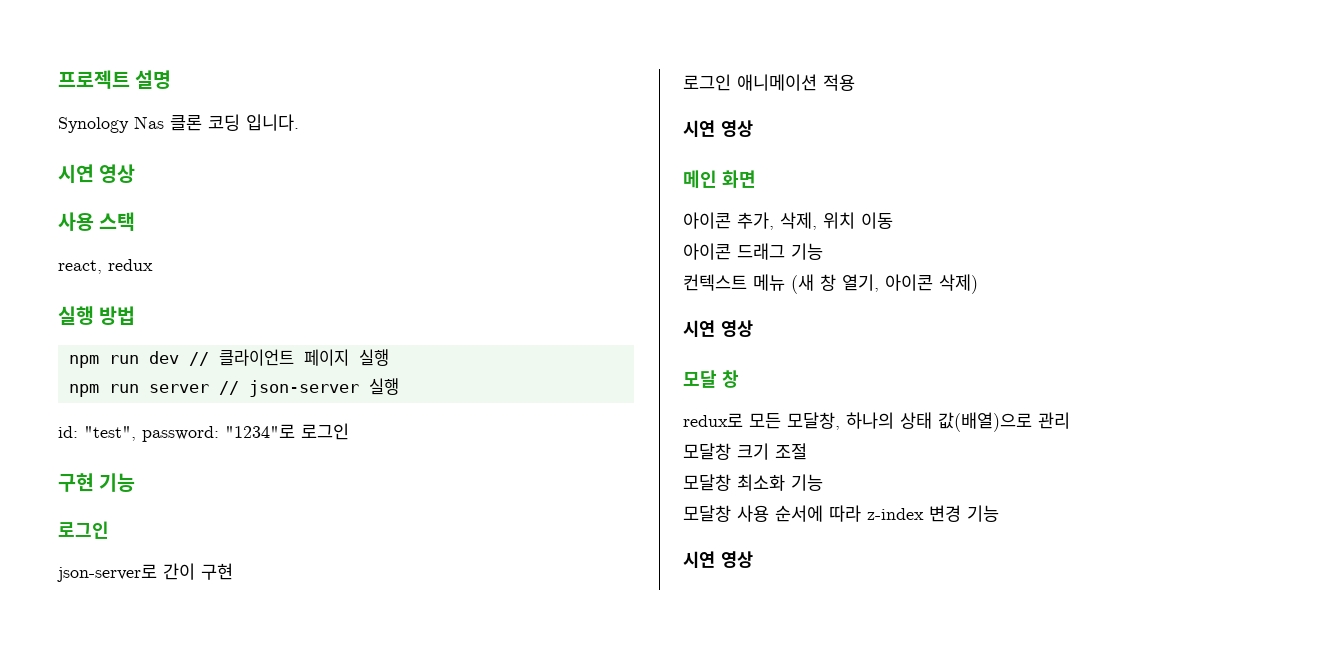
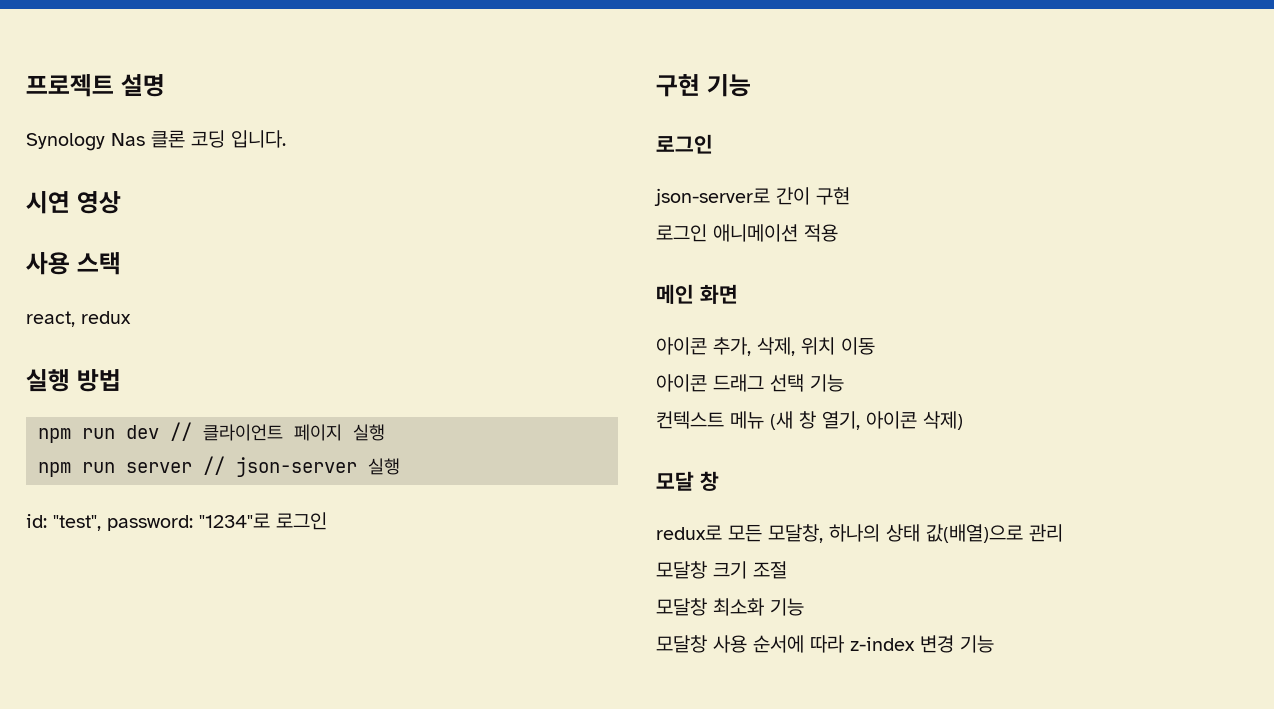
[683,120,753,137] // 시연 영상 -> (838, 233) none
(785, 251) none -> [770,374,804,392] 선택
[683,320,753,337] // 시연 영상 -> (963, 420) none
[683,551,753,568] // 시연 영상 -> (994, 644) none

